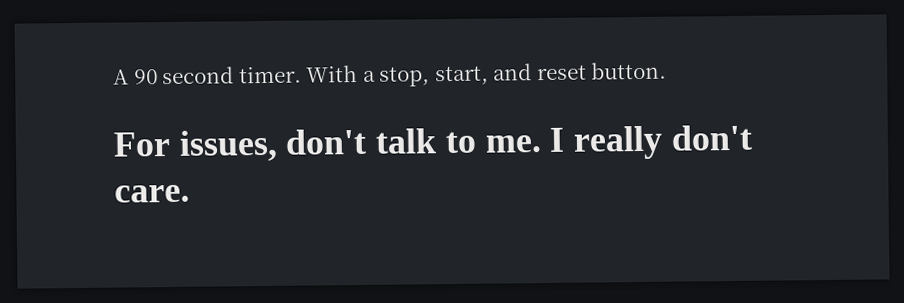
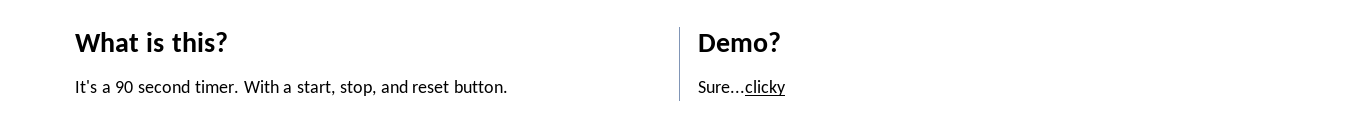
[113,69,129,85] A -> [75,32,228,52] [75,80,111,93] What is this? // It's a
[379,65,489,87] stop, start, -> [297,81,376,96] start, stop,
[113,124,752,162] [114,184,190,203] For issues, don't talk to me. I really don't care. -> [698,32,781,52] [698,80,786,96] Demo? // Sure...clicky

